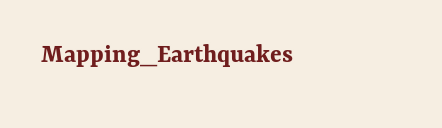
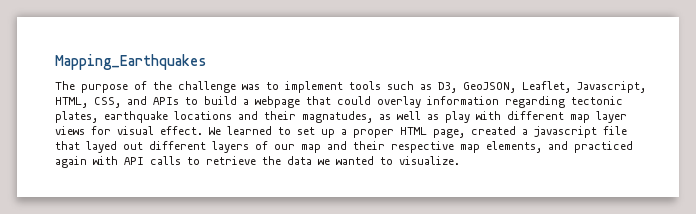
(294, 55) none -> [55,81,646,93] [55,96,623,108] [55,111,627,123] [55,126,627,138] [55,141,633,153] [55,156,460,168] // The purpose of the challenge was to implement tools such as D3, GeoJSON, Leaflet, Javascript, HTML, CSS, and APIs to build a webpage that could overlay information regarding tectonic plates, earthquake locations and their magnatudes, as well as play with different map layer views for visual effect. We learned to set up a proper HTML page, created a javascript file that layed out different layers of our map and their respective map elements, and practiced again with API calls to retrieve the data we wanted to visualize.

